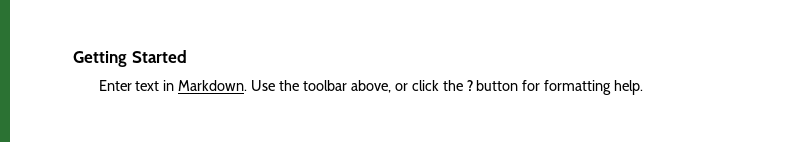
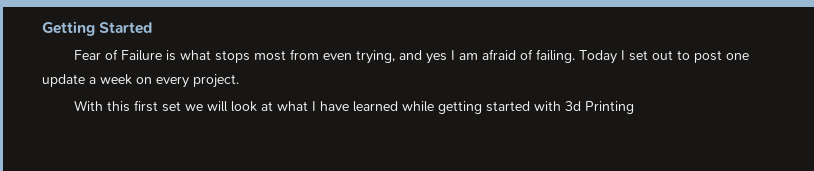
[98,80,644,95] Enter text in Markdown. Use the toolbar above, or click the ? button for formatting help. -> [73,49,749,64] [42,74,239,88] [73,100,634,114] Fear of Failure is what stops most from even trying, and yes I am afraid of failing. Today I set out to post one update a week on every project. // With this first set we will look at what I have learned while getting started with 3d Printing

